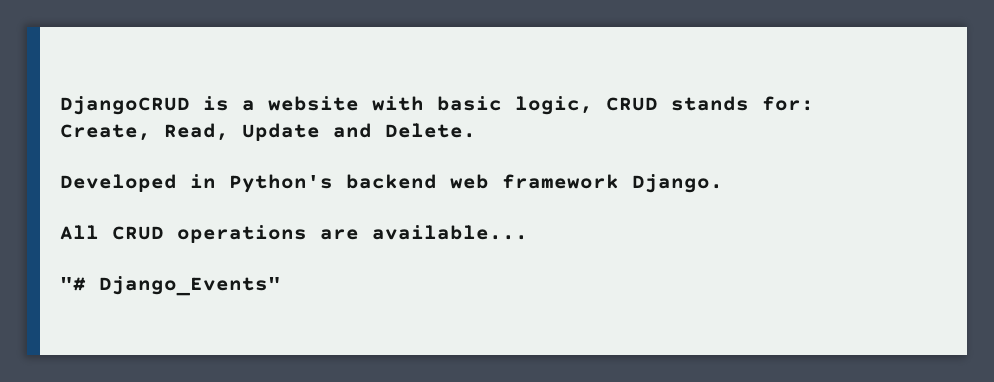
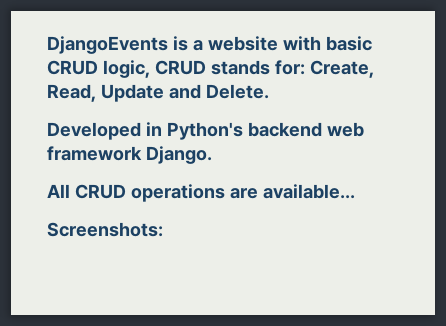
[60,96,190,115] DjangoCRUD -> [47,36,168,54] DjangoEvents
(502, 103) none -> [47,60,98,75] CRUD
[60,276,281,296] "# Django_Events" -> [47,222,163,237] Screenshots:

